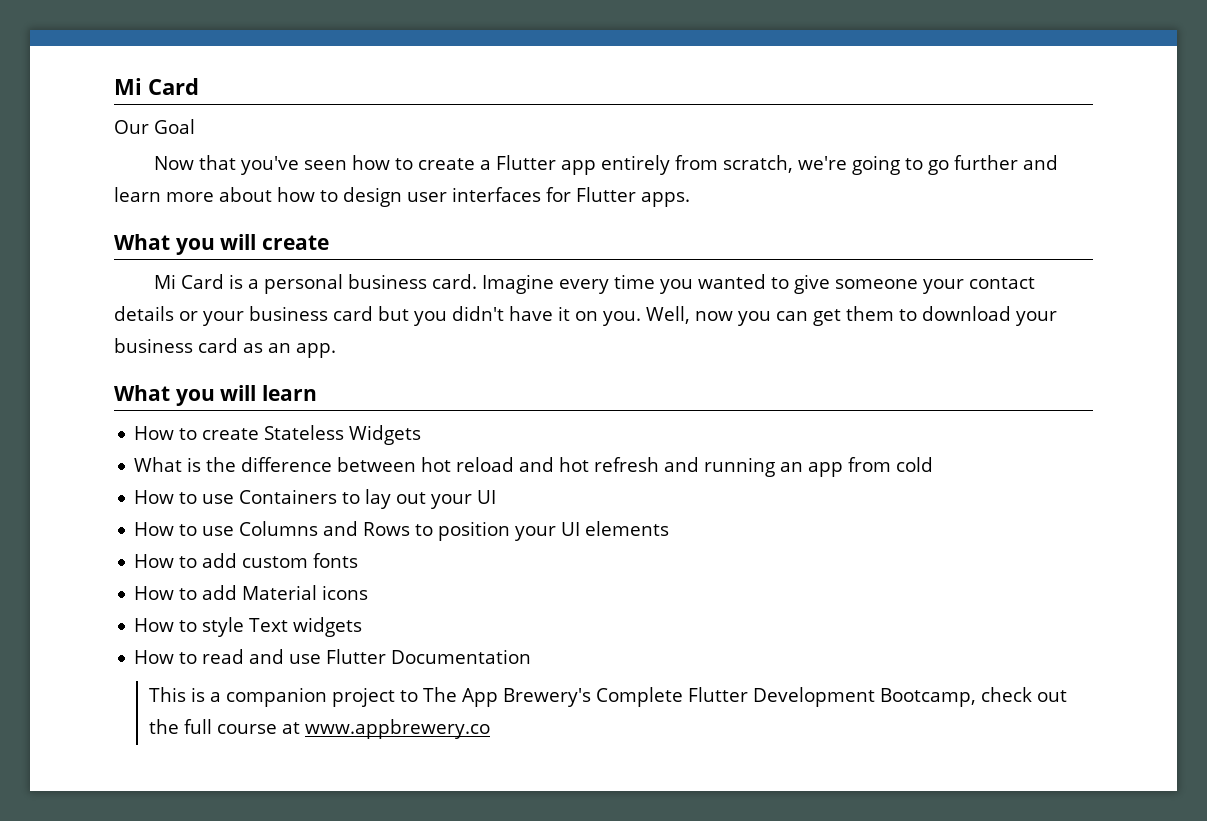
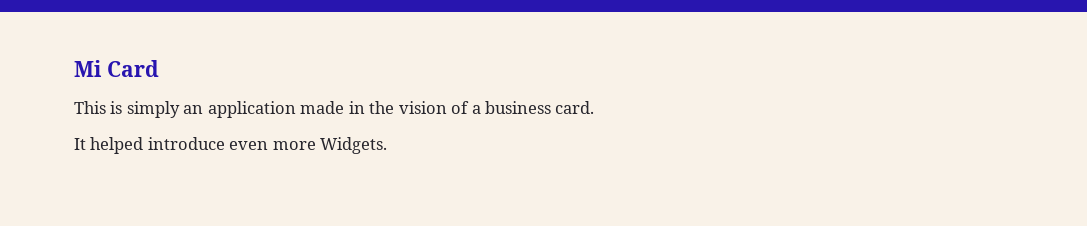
[114,119,195,134] [153,155,1058,175] [114,187,690,207] [114,234,329,255] [153,274,1035,294] [114,306,1057,326] [114,338,336,358] [114,385,317,406] [134,425,422,445] [134,457,934,477] [134,489,497,509] [134,521,670,541] [134,553,359,568] [134,585,369,600] [134,617,363,637] [134,649,532,664] [148,687,1067,707] [148,719,490,739] Our Goal // Now that you've seen how to create a Flutter app entirely from scratch, we're going to go further and learn more about how to design user interfaces for Flutter apps. // What you will create // Mi Card is a personal business card. Imagine every time you wanted to give someone your contact details or your business card but you didn't have it on you. Well, now you can get them to download your business card as an app. // What you will learn // How to create Stateless Widgets // What is the difference between hot reload and hot refresh and running an app from cold // How to use Containers to lay out your UI // How to use Columns and Rows to position your UI elements // How to add custom fonts // How to add Material icons // How to style Text widgets // How to read and use Flutter Documentation // This is a companion project to The App Brewery's Complete Flutter Development Bootcamp, check out the full course at www.appbrewery.co -> [74,101,595,118] [74,137,388,154] This is simply an application made in the vision of a business card. // It helped introduce even more Widgets.

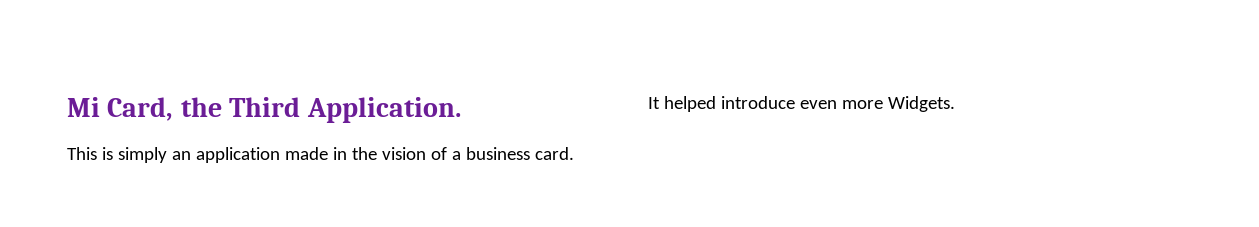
[106,60,159,77] Card -> [107,97,461,123] Card, the Third Application.

